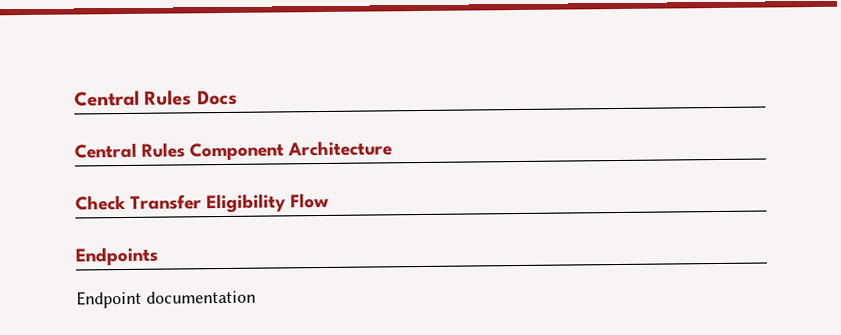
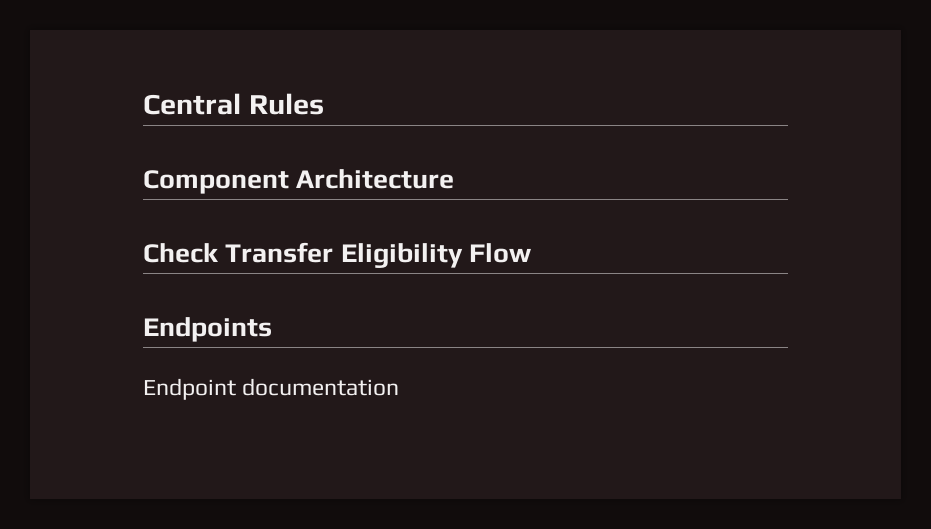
[74,89,238,107] [74,142,186,159] Central Rules Docs // Central Rules -> [143,93,324,115] Central Rules //

